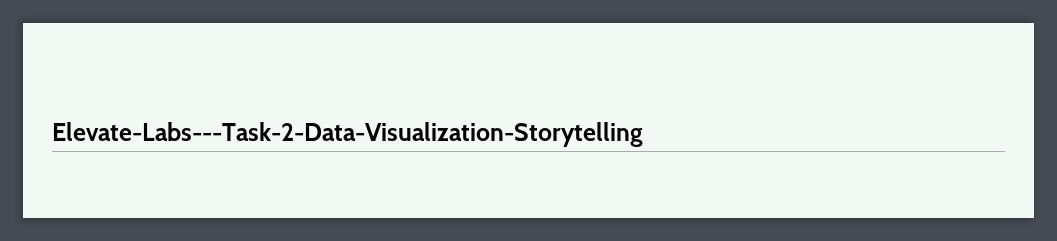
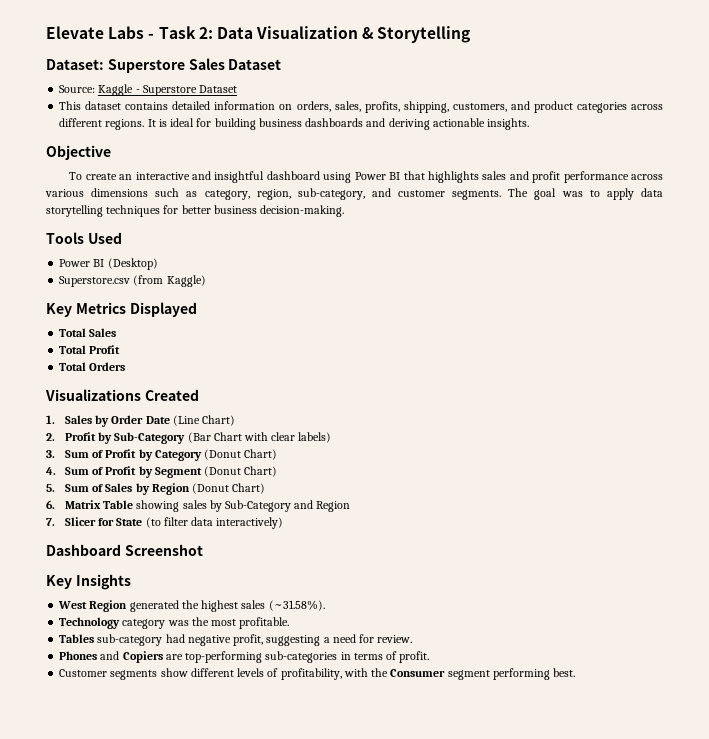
[52,122,643,147] Elevate-Labs---Task-2-Data-Visualization-Storytelling -> [46,26,471,43] [46,58,282,73] [59,84,238,96] [59,101,663,113] [59,118,530,130] [46,145,111,160] [69,171,663,183] [45,188,663,200] [46,205,345,217] [46,232,122,244] [59,258,158,270] [59,275,206,287] [46,302,197,317] [59,328,117,337] [59,345,121,354] [59,362,126,371] [45,389,199,401] [46,415,235,427] [46,432,332,444] [46,449,278,461] [46,466,278,478] [46,483,266,495] [46,500,351,512] [46,517,284,529] [46,544,203,556] [46,574,131,590] [58,600,325,612] [59,617,290,629] [59,634,413,646] [59,651,430,663] [59,668,576,680] Elevate Labs - Task 2: Data Visualization & Storytelling // Dataset: Superstore Sales Dataset // Source: Kaggle - Superstore Dataset // This dataset contains detailed information on orders, sales, profits, shipping, customers, and product categories across different regions. It is ideal for building business dashboards and deriving actionable insights. // Objective // To create an interactive and insightful dashboard using Power BI that highlights sales and profit performance across various dimensions such as category, region, sub-category, and customer segments. The goal was to apply data storytelling techniques for better business decision-making. // Tools Used // Power BI (Desktop) // Superstore.csv (from Kaggle) // Key Metrics Displayed // Total Sales // Total Profit // Total Orders // Visualizations Created // 1. Sales by Order Date (Line Chart) // 2. Profit by Sub-Category (Bar Chart with clear labels) // 3. Sum of Profit by Category (Donut Chart) // 4. Sum of Profit by Segment (Donut Chart) // 5. Sum of Sales by Region (Donut Chart) // 6. Matrix Table showing sales by Sub-Category and Region // 7. Slicer for State (to filter data interactively) // Dashboard Screenshot // Key Insights // West Region generated the highest sales (~31.58%). // Technology category was the most profitable. // Tables sub-category had negative profit, suggesting a need for review. // Phones and Copiers are top-performing sub-categories in terms of profit. // Customer segments show different levels of profitability, with the Consumer segment performing best.

